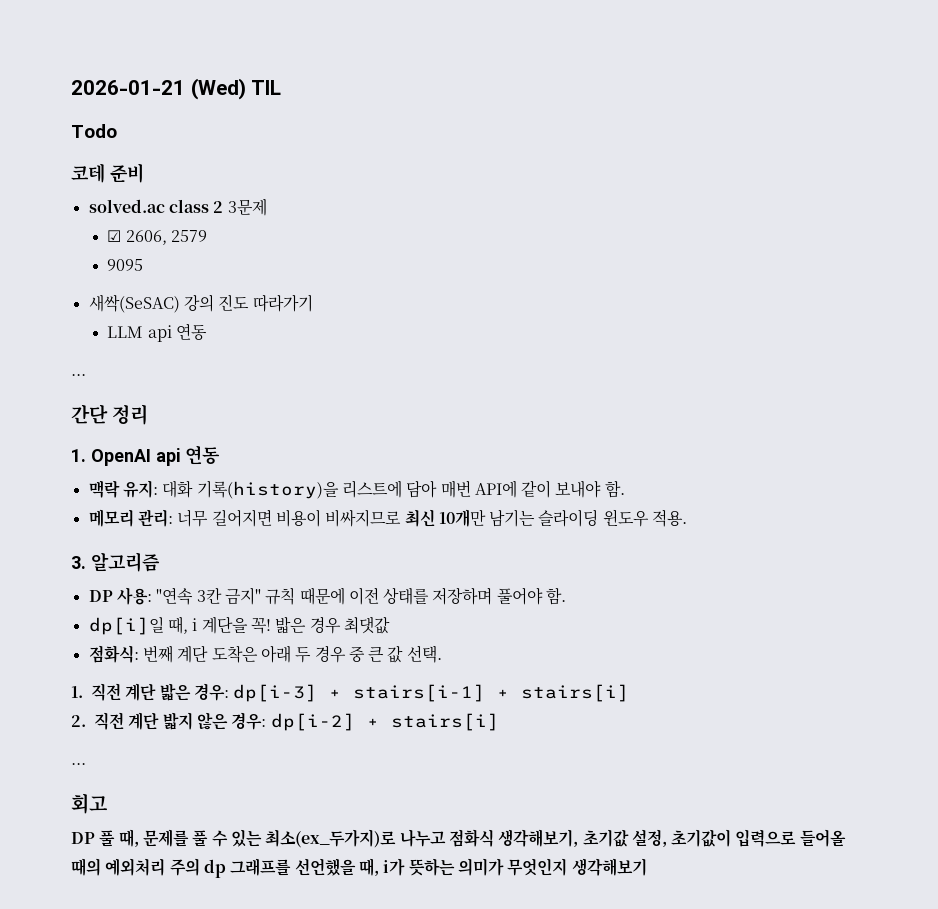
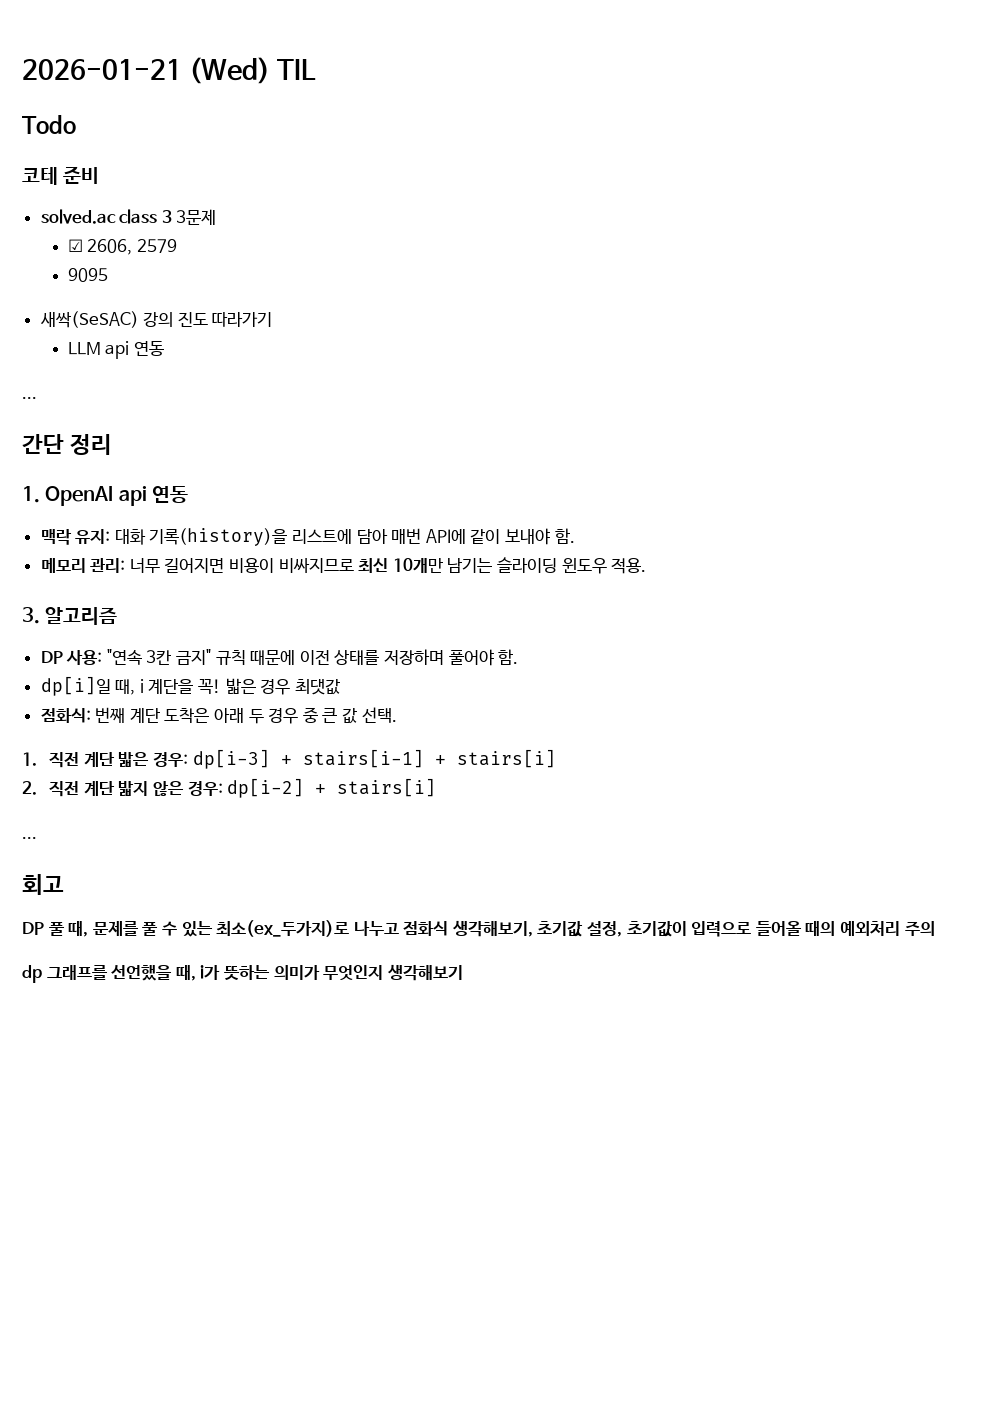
[213,201,224,213] 2 -> [161,210,172,223] 3
(200, 867) none -> (935, 928) //

